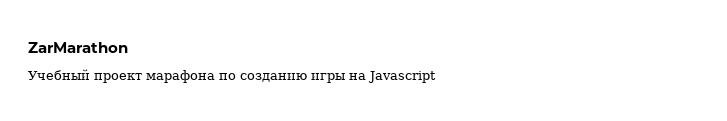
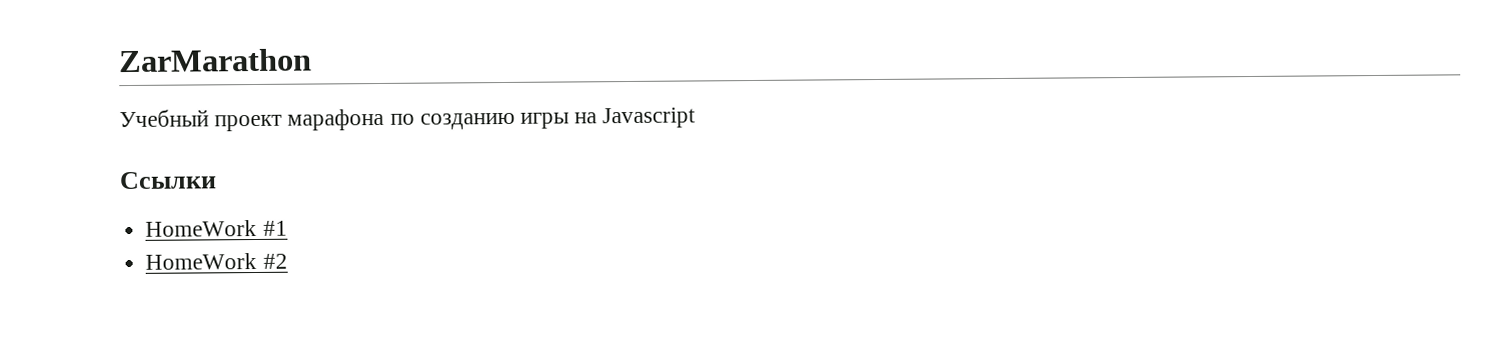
(436, 77) none -> [119,171,217,190] [145,219,288,237] [145,252,288,270] // Ссылки // HomeWork #1 // HomeWork #2

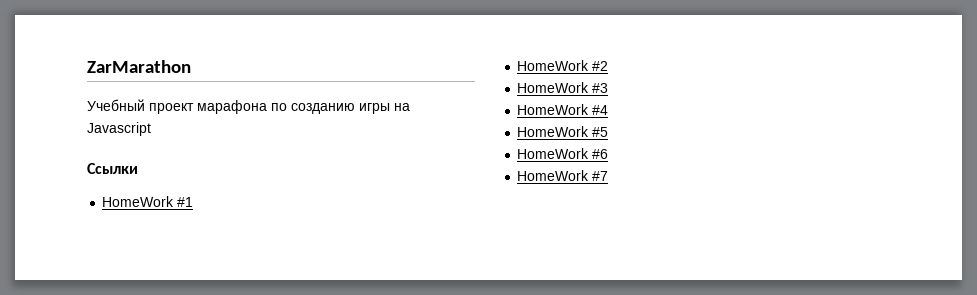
(288, 261) none -> [517,82,609,93] [517,104,609,115] [517,126,609,137] [517,148,609,159] [517,170,609,181] // HomeWork #3 // HomeWork #4 // HomeWork #5 // HomeWork #6 // HomeWork #7

